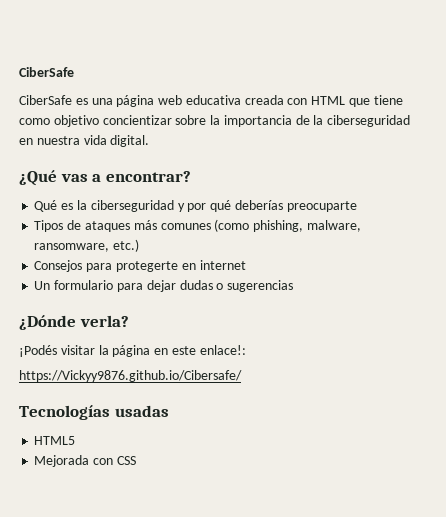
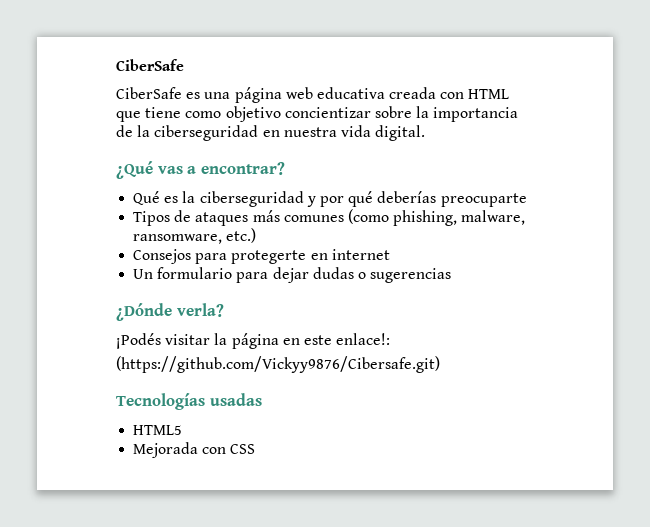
[19,370,242,382] https://Vickyy9876.github.io/Cibersafe/ -> [116,356,440,373] (https://github.com/Vickyy9876/Cibersafe.git)

